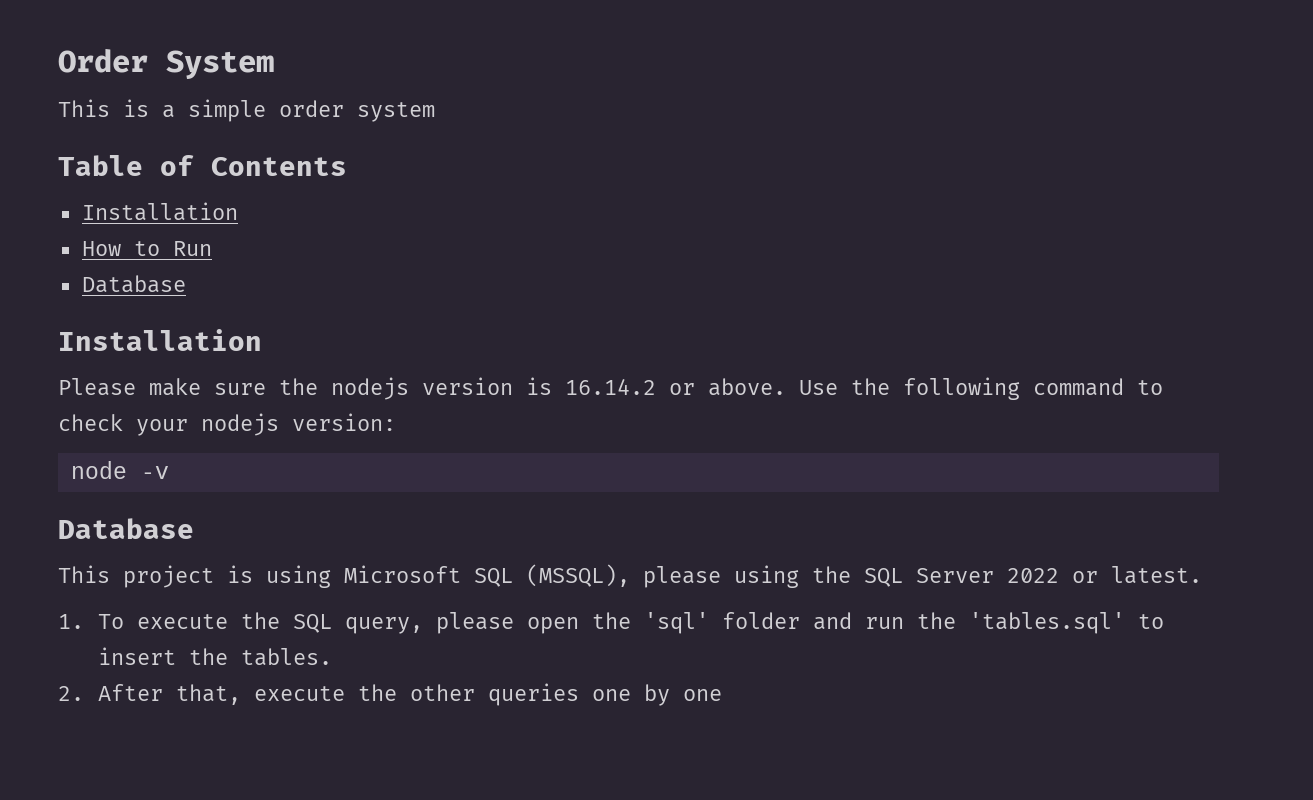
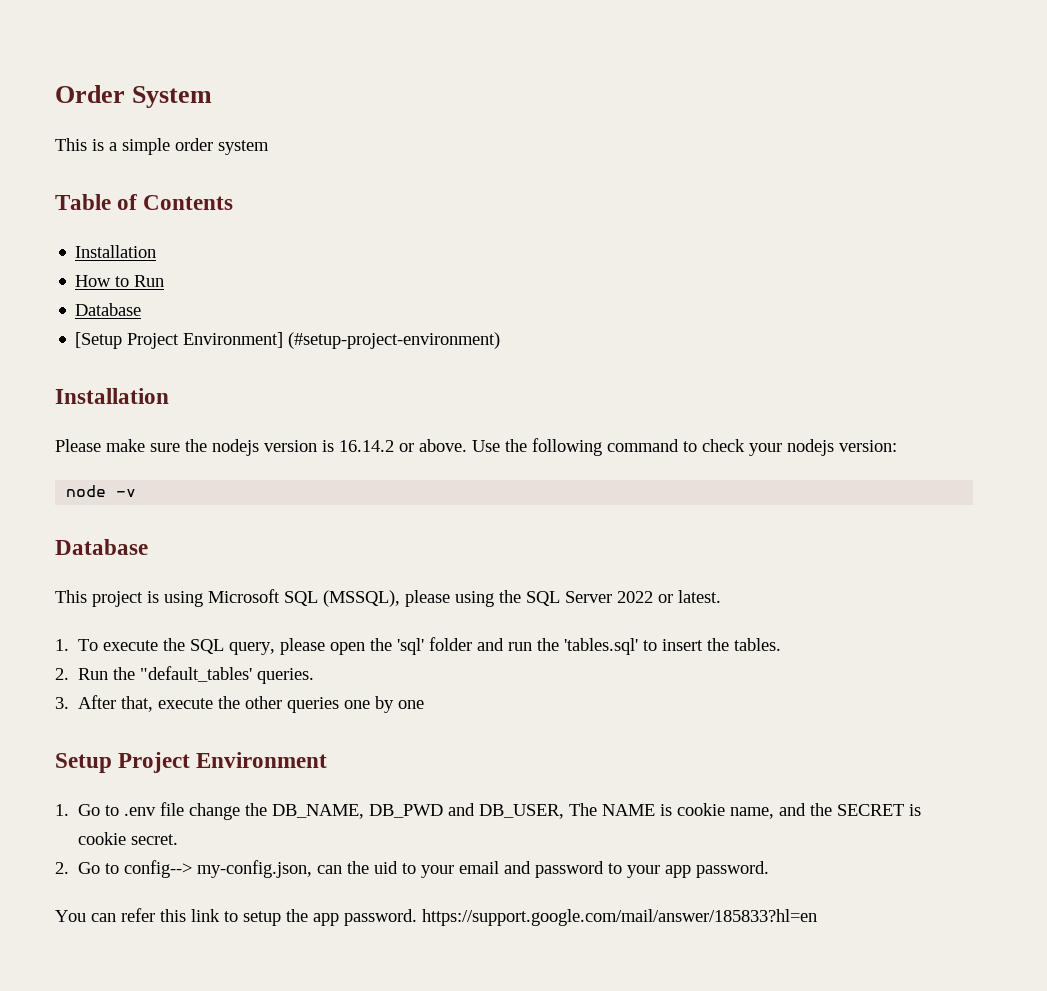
(186, 284) none -> [75,332,501,349] // [Setup Project Environment] (#setup-project-environment)
(84, 693) none -> [78,666,315,684] [55,697,69,709] Run the "default_tables' queries. // 3.
(723, 695) none -> [55,752,328,773] [55,802,922,820] [78,832,179,845] [55,860,770,878] [55,908,817,926] // Setup Project Environment // 1. Go to .env file change the DB_NAME, DB_PWD and DB_USER, The NAME is cookie name, and the SECRET is cookie secret. // 2. Go to config--> my-config.json, can the uid to your email and password to your app password. // You can refer this link to setup the app password. https://support.google.com/mail/answer/185833?hl=en

